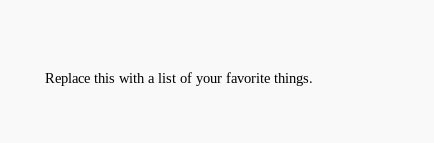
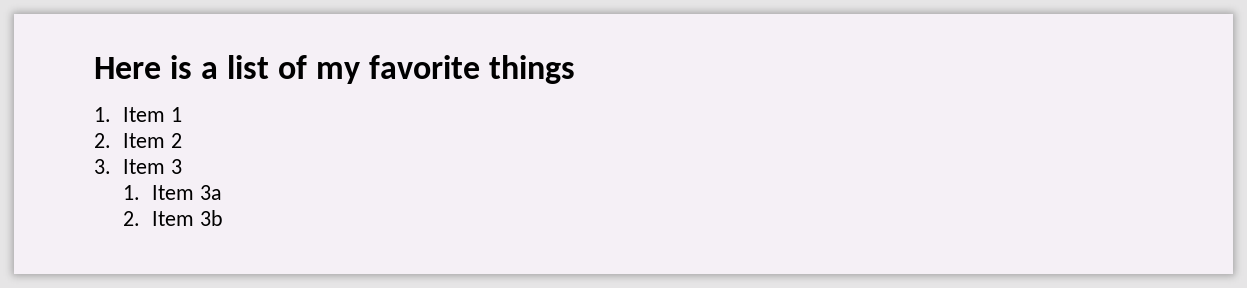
[45,72,313,86] Replace this with a list of your favorite things. -> [94,55,576,84] [94,107,182,122] [94,133,182,148] [94,159,182,174] [123,185,222,200] [123,210,223,226] Here is a list of my favorite things // 1. Item 1 // 2. Item 2 // 3. Item 3 // 1. Item 3a // 2. Item 3b

